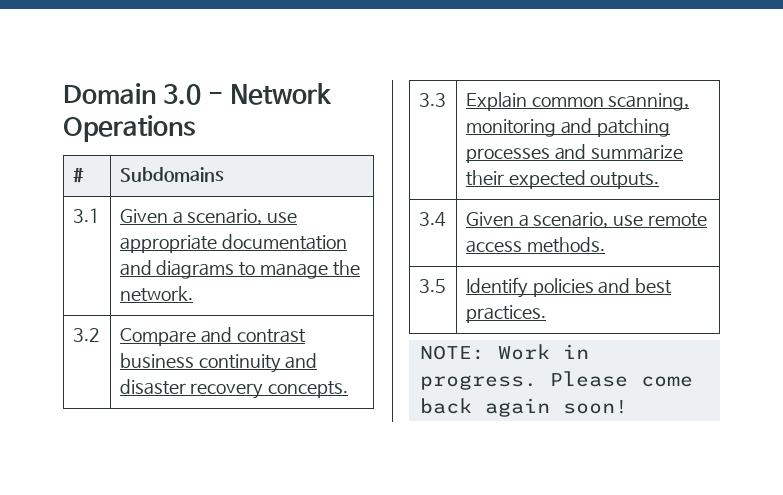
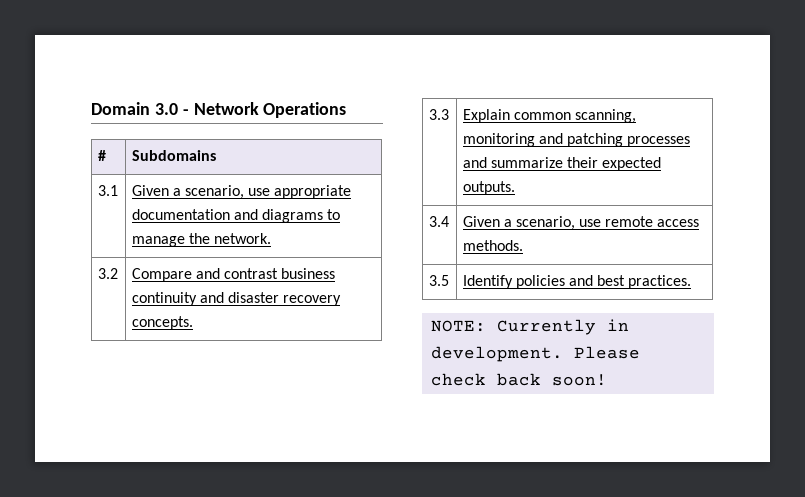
[497,344,589,360] [419,371,693,390] [419,398,550,417] Work in progress. Please come back again -> [497,319,630,335] [431,346,641,362] [431,373,542,386] Currently in development. Please check back

